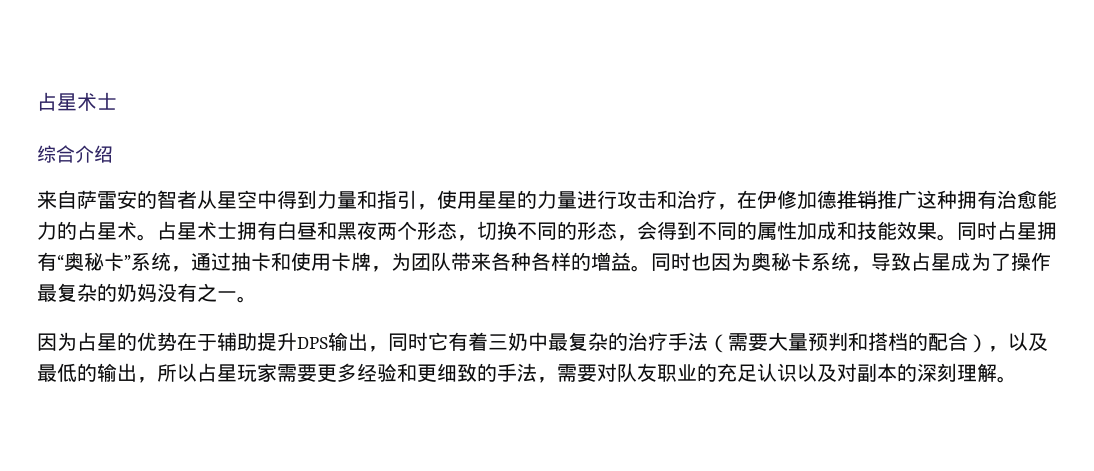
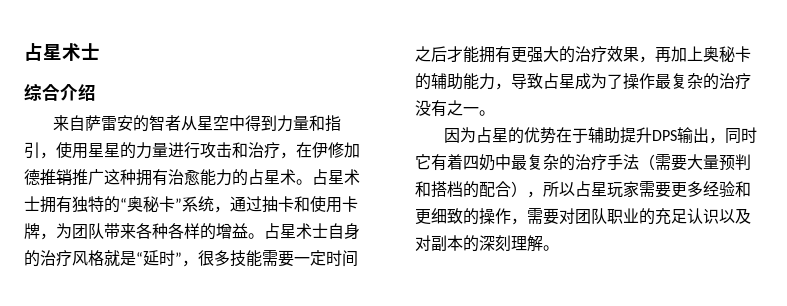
[277,221,1057,241] [37,252,57,271] 白昼和黑夜两个形态，切换不同的形态，会得到不同的属性加成和技能效果。同时占星拥有 -> [72,196,120,213] 独特的
[651,252,851,271] 同时也因为奥秘卡系统 -> [264,223,360,240] [24,250,358,267] [415,46,751,63] [415,73,495,90] 占星术士自身的治疗风格就是“延时”，很多技能需要一定时间之后才能拥有更强大的治疗效果，再加上奥秘卡的辅助能力
[117,283,157,302] 奶妈 -> [719,73,751,90] 治疗
[488,334,508,350] 三 -> [463,155,479,170] 四
[1008,332,1048,351] [37,363,157,383] 以及最低的输出， -> (543, 194) none
[497,363,537,382] 手法 -> [479,208,511,225] 操作
[617,363,657,382] 队友 -> [575,208,607,224] 团队

